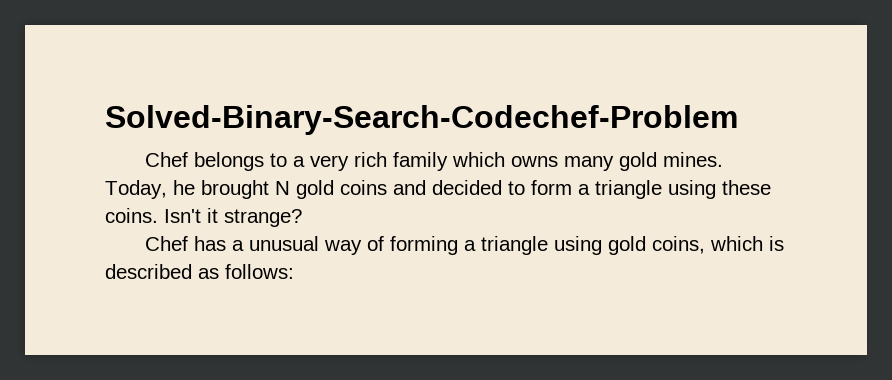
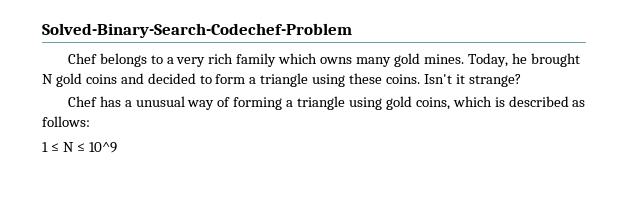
(294, 271) none -> [42,142,117,153] // 1 ≤ N ≤ 10^9

